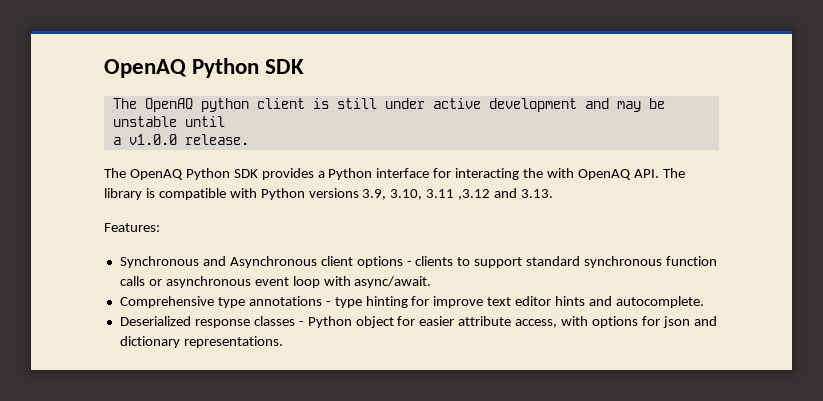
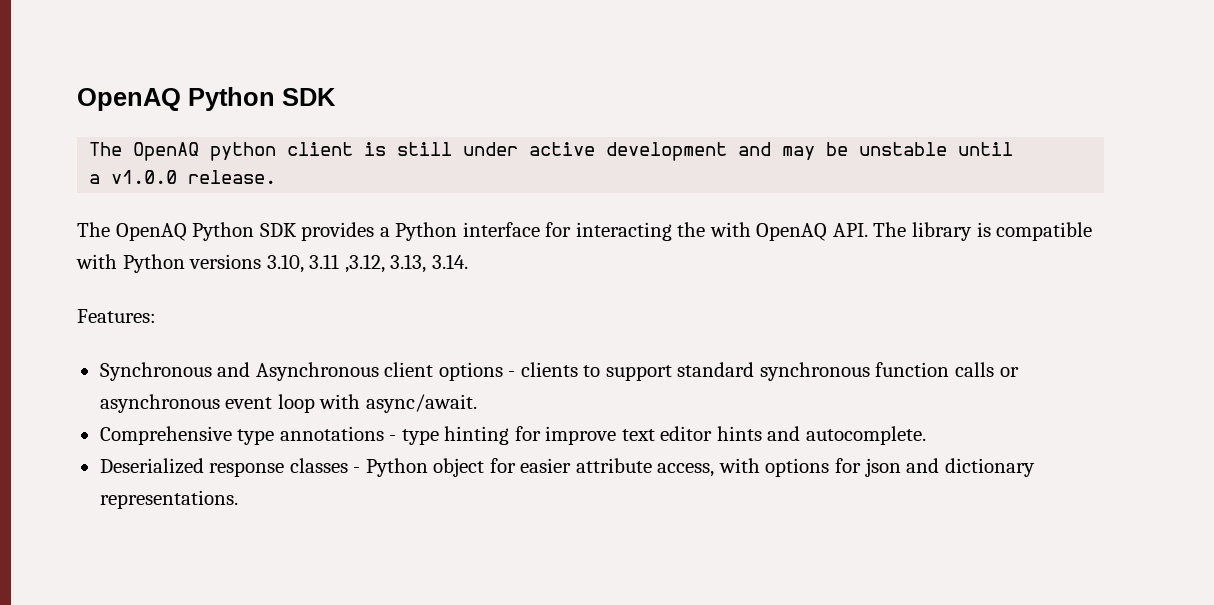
[362,189,387,200] 3.9, -> (262, 261) none
[458,188,554,200] ,3.12 and 3.13. -> [344,254,468,273] ,3.12, 3.13, 3.14.

